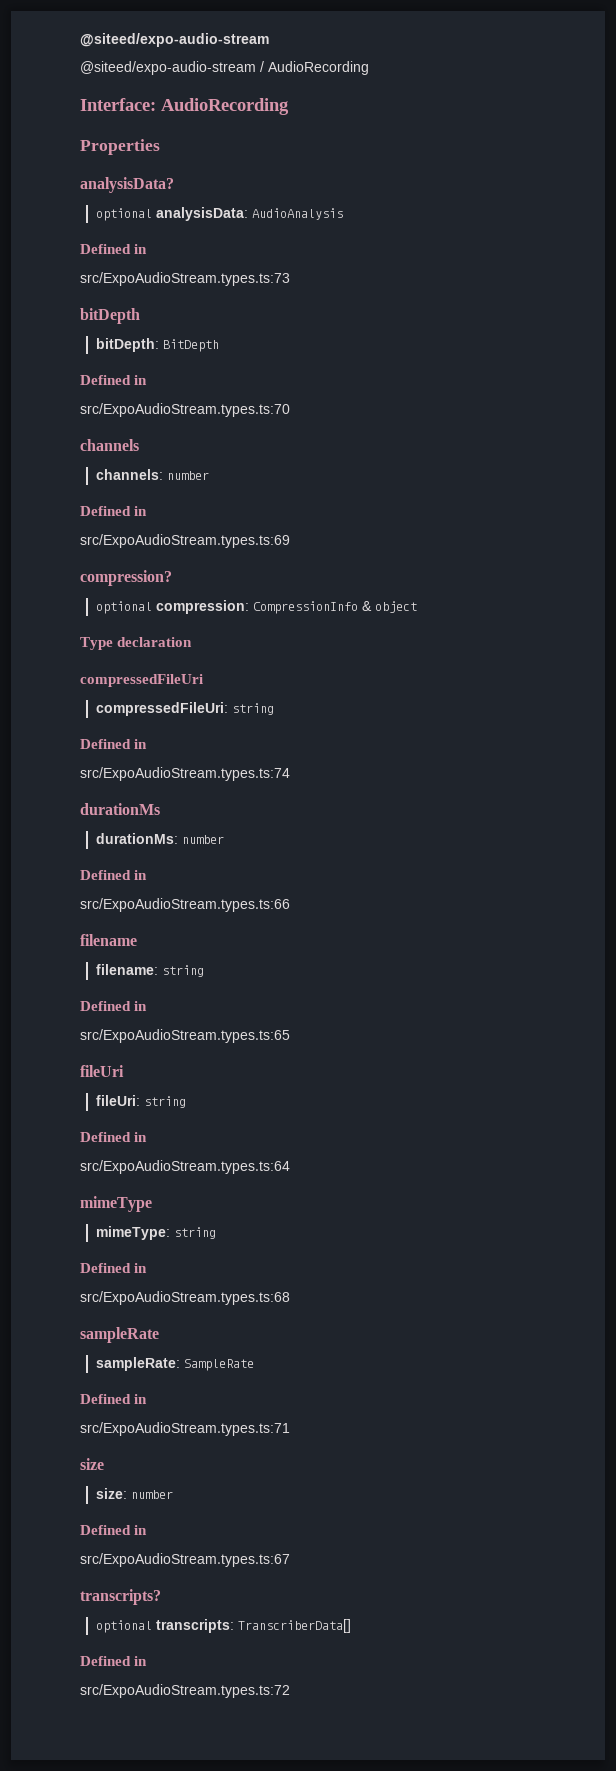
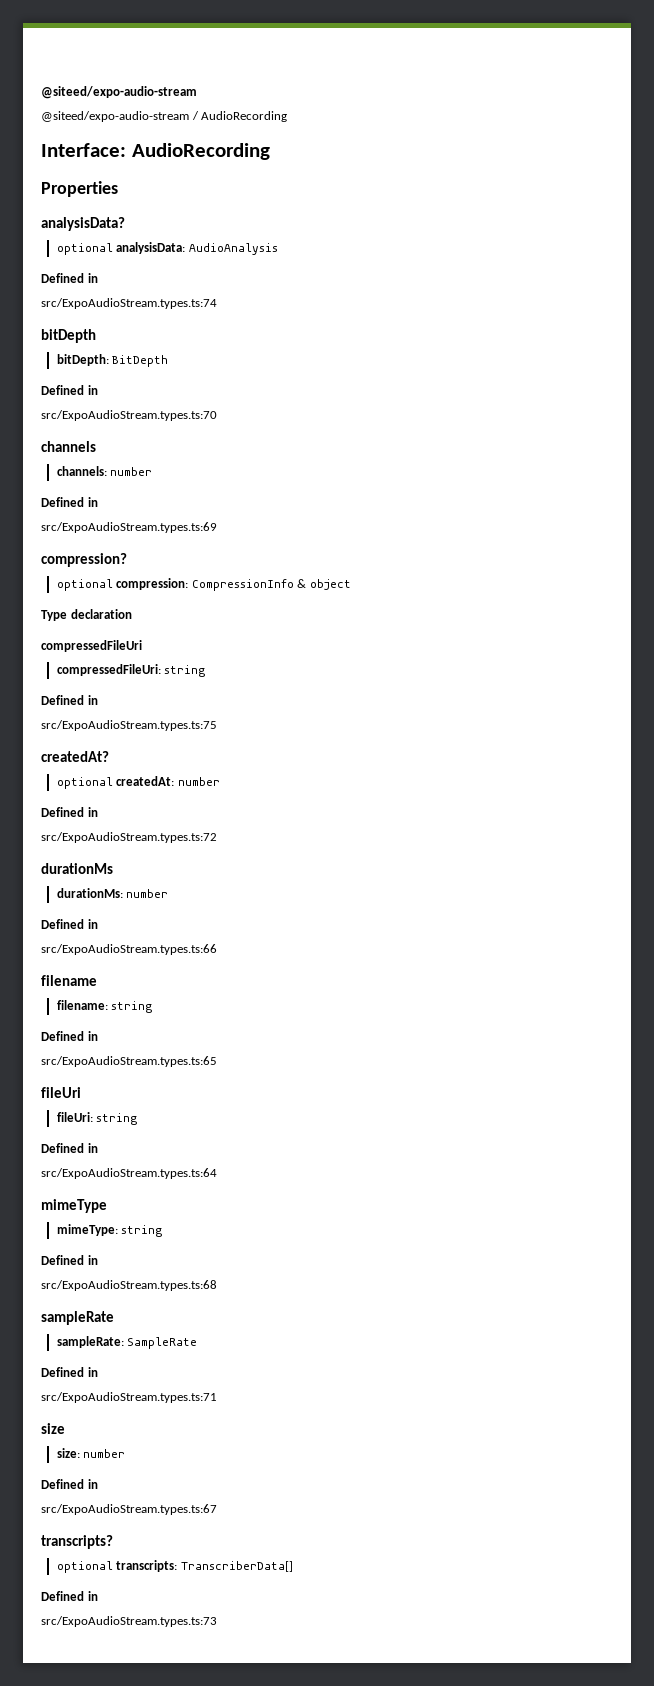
[80,272,290,286] src/ExpoAudioStream.types.ts:73 -> [41,298,217,309] src/ExpoAudioStream.types.ts:74
[80,767,290,781] src/ExpoAudioStream.types.ts:74 -> [41,720,217,731] [41,751,109,762] [56,776,220,789] [41,807,98,817] [41,832,217,843] src/ExpoAudioStream.types.ts:75 // createdAt? // optional createdAt: number // Defined in // src/ExpoAudioStream.types.ts:72
[80,1684,290,1698] src/ExpoAudioStream.types.ts:72 -> [41,1616,217,1627] src/ExpoAudioStream.types.ts:73

